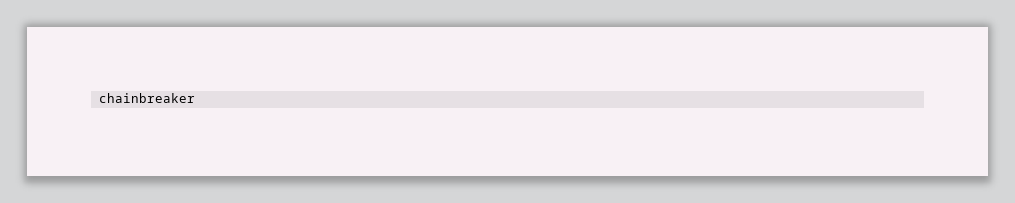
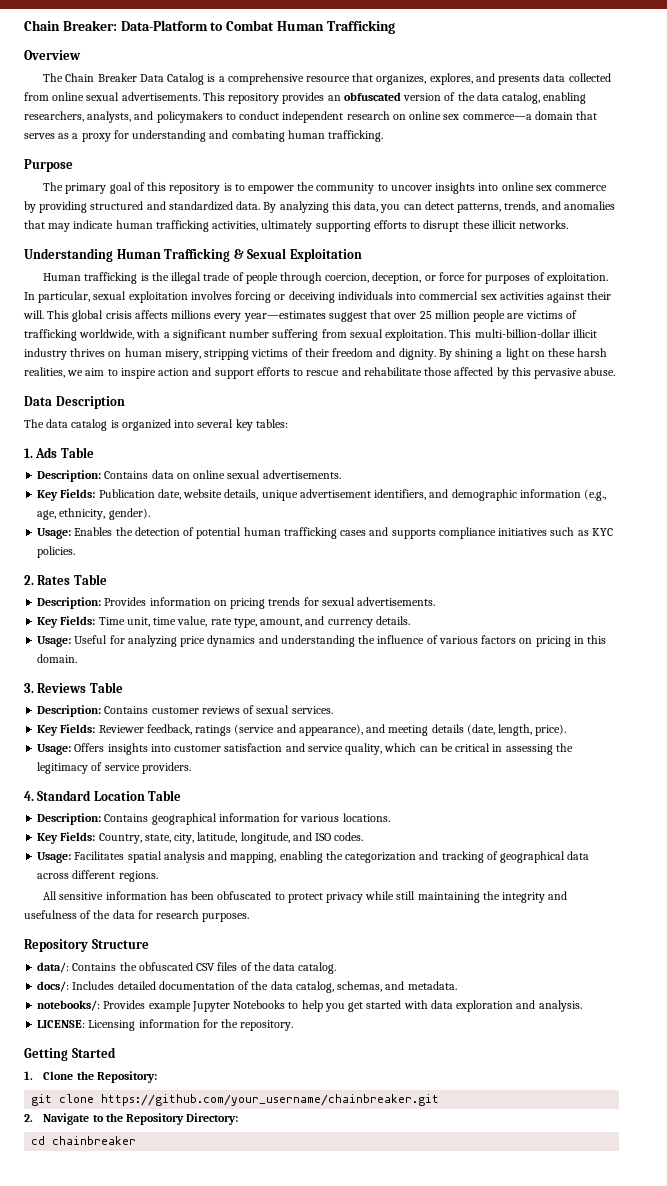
(99, 98) none -> [24,20,395,34] [24,50,81,60] [43,73,611,85] [24,92,587,104] [24,111,598,123] [24,130,384,142] [24,159,73,172] [43,182,608,194] [24,201,615,213] [24,220,569,232] [24,248,362,262] [43,272,608,284] [24,291,612,303] [23,310,577,322] [24,329,597,341] [24,348,608,360] [24,367,616,379] [24,396,125,409] [24,419,288,431] [24,447,94,458] [37,470,341,482] [37,489,607,501] [37,508,150,520] [37,527,613,539] [37,546,76,558] [24,574,107,585] [37,597,436,609] [37,616,410,628] [37,635,607,647] [37,654,78,663] [24,682,123,693] [37,705,333,717] [37,724,567,736] [37,743,573,755] [37,762,191,774] [24,790,182,801] [37,813,390,825] [37,832,364,844] [37,851,590,863] [37,870,158,882] [43,891,568,903] [24,910,250,922] [24,939,149,952] [37,962,337,974] [37,981,457,993] [37,1000,582,1012] [37,1019,294,1031] [24,1047,116,1061] [24,1071,157,1083] [31,1094,440,1106] [24,1113,239,1125] [31,1136,46,1145] Chain Breaker: Data-Platform to Combat Human Trafficking // Overview // The Chain Breaker Data Catalog is a comprehensive resource that organizes, explores, and presents data collected from online sexual advertisements. This repository provides an obfuscated version of the data catalog, enabling researchers, analysts, and policymakers to conduct independent research on online sex commerce—a domain that serves as a proxy for understanding and combating human trafficking. // Purpose // The primary goal of this repository is to empower the community to uncover insights into online sex commerce by providing structured and standardized data. By analyzing this data, you can detect patterns, trends, and anomalies that may indicate human trafficking activities, ultimately supporting efforts to disrupt these illicit networks. // Understanding Human Trafficking & Sexual Exploitation // Human trafficking is the illegal trade of people through coercion, deception, or force for purposes of exploitation. In particular, sexual exploitation involves forcing or deceiving individuals into commercial sex activities against their will. This global crisis affects millions every year—estimates suggest that over 25 million people are victims of trafficking worldwide, with a significant number suffering from sexual exploitation. This multi-billion-dollar illicit industry thrives on human misery, stripping victims of their freedom and dignity. By shining a light on these harsh realities, we aim to inspire action and support efforts to rescue and rehabilitate those affected by this pervasive abuse. // Data Description // The data catalog is organized into several key tables: // 1. Ads Table // Description: Contains data on online sexual advertisements. // Key Fields: Publication date, website details, unique advertisement identifiers, and demographic information (e.g., age, ethnicity, gender). // Usage: Enables the detection of potential human trafficking cases and supports compliance initiatives such as KYC policies. // 2. Rates Table // Description: Provides information on pricing trends for sexual advertisements. // Key Fields: Time unit, time value, rate type, amount, and currency details. // Usage: Useful for analyzing price dynamics and understanding the influence of various factors on pricing in this domain. // 3. Reviews Table // Description: Contains customer reviews of sexual services. // Key Fields: Reviewer feedback, ratings (service and appearance), and meeting details (date, length, price). // Usage: Offers insights into customer satisfaction and service quality, which can be critical in assessing the legitimacy of service providers. // 4. Standard Location Table // Description: Contains geographical information for various locations. // Key Fields: Country, state, city, latitude, longitude, and ISO codes. // Usage: Facilitates spatial analysis and mapping, enabling the categorization and tracking of geographical data across different regions. // All sensitive information has been obfuscated to protect privacy while still maintaining the integrity and usefulness of the data for research purposes. // Repository Structure // data/: Contains the obfuscated CSV files of the data catalog. // docs/: Includes detailed documentation of the data catalog, schemas, and metadata. // notebooks/: Provides example Jupyter Notebooks to help you get started with data exploration and analysis. // LICENSE: Licensing information for the repository. // Getting Started // 1. Clone the Repository: // git clone https://github.com/your_username/chainbreaker.git // 2. Navigate to the Repository Directory: // cd

